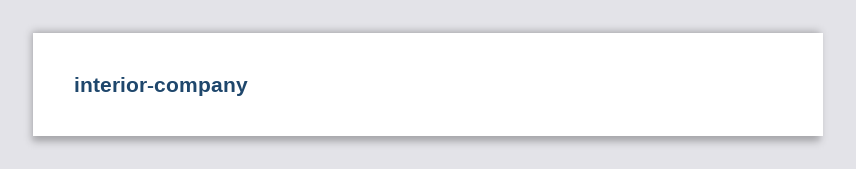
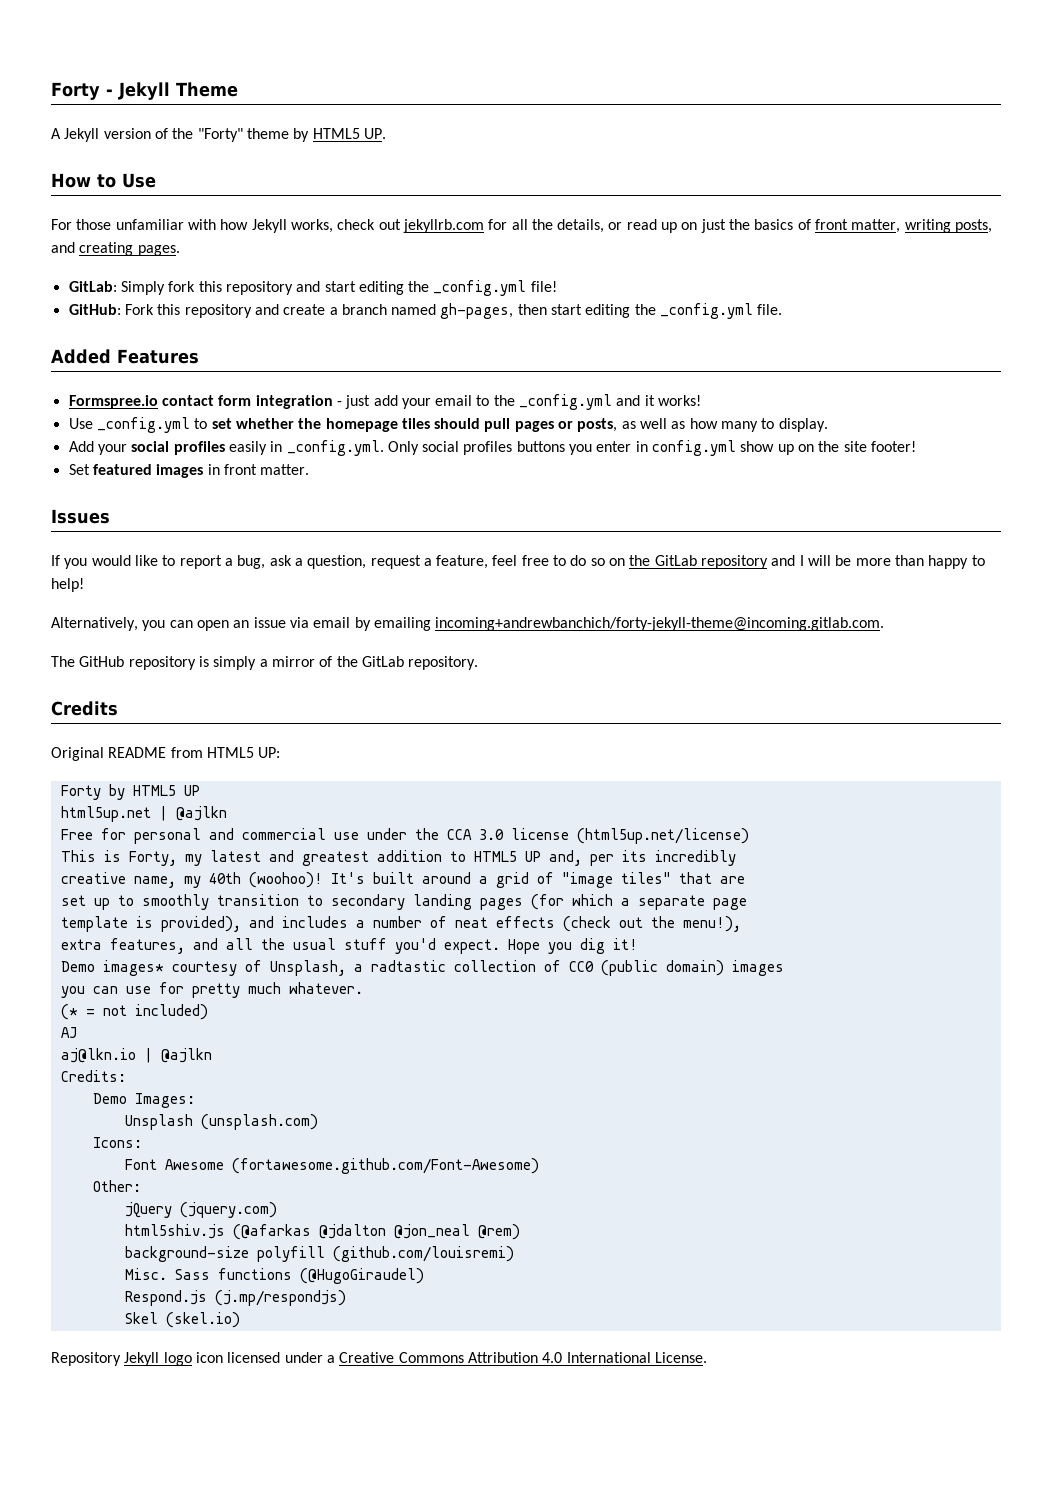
[74,77,248,96] interior-company -> [51,82,238,100] [51,128,386,142] [51,173,156,188] [51,219,993,233] [51,242,180,256] [68,280,557,296] [68,303,783,319] [51,349,199,364] [68,394,702,410] [68,417,828,433] [68,440,917,456] [68,464,310,478] [51,509,110,524] [51,555,985,569] [51,578,84,592] [51,617,885,631] [51,656,479,670] [51,701,118,716] [51,747,281,761] [60,784,200,800] [60,806,227,822] [60,828,749,844] [60,850,736,866] [60,872,745,888] [60,894,747,910] [60,916,741,932] [60,938,638,954] [60,960,784,976] [60,982,363,998] [60,1004,208,1020] [60,1027,77,1038] [60,1048,212,1063] [60,1070,126,1082] [92,1093,195,1108] [124,1114,318,1130] [92,1137,142,1148] [124,1158,539,1174] [92,1180,141,1192] [124,1202,277,1218] [124,1224,520,1240] [124,1246,514,1262] [124,1268,424,1284] [124,1290,346,1306] [124,1312,240,1328] [51,1352,707,1366] Forty - Jekyll Theme // A Jekyll version of the "Forty" theme by HTML5 UP. // How to Use // For those unfamiliar with how Jekyll works, check out jekyllrb.com for all the details, or read up on just the basics of front matter, writing posts, and creating pages. // GitLab: Simply fork this repository and start editing the _config.yml file! // GitHub: Fork this repository and create a branch named gh-pages, then start editing the _config.yml file. // Added Features // Formspree.io contact form integration - just add your email to the _config.yml and it works! // Use _config.yml to set whether the homepage tiles should pull pages or posts, as well as how many to display. // Add your social profiles easily in _config.yml. Only social profiles buttons you enter in config.yml show up on the site footer! // Set featured images in front matter. // Issues // If you would like to report a bug, ask a question, request a feature, feel free to do so on the GitLab repository and I will be more than happy to help! // Alternatively, you can open an issue via email by emailing incoming+andrewbanchich/forty-jekyll-theme@incoming.gitlab.com. // The GitHub repository is simply a mirror of the GitLab repository. // Credits // Original README from HTML5 UP: // Forty by HTML5 UP // html5up.net | @ajlkn // Free for personal and commercial use under the CCA 3.0 license (html5up.net/license) // This is Forty, my latest and greatest addition to HTML5 UP and, per its incredibly // creative name, my 40th (woohoo)! It's built around a grid of "image tiles" that are // set up to smoothly transition to secondary landing pages (for which a separate page // template is provided), and includes a number of neat effects (check out the menu!), // extra features, and all the usual stuff you'd expect. Hope you dig it! // Demo images* courtesy of Unsplash, a radtastic collection of CC0 (public domain) images // you can use for pretty much whatever. // (* = not included) // AJ // aj@lkn.io | @ajlkn // Credits: // Demo Images: // Unsplash (unsplash.com) // Icons: // Font Awesome (fortawesome.github.com/Font-Awesome) // Other: // jQuery (jquery.com) // html5shiv.js (@afarkas @jdalton @jon_neal @rem) // background-size polyfill (github.com/louisremi) // Misc. Sass functions (@HugoGiraudel) // Respond.js (j.mp/respondjs) // Skel (skel.io) // Repository Jekyll logo icon licensed under a Creative Commons Attribution 4.0 International License.

